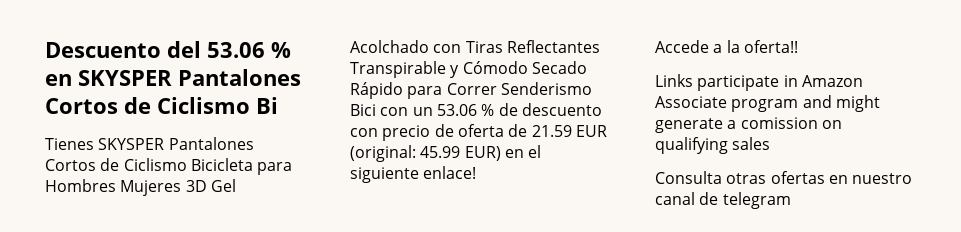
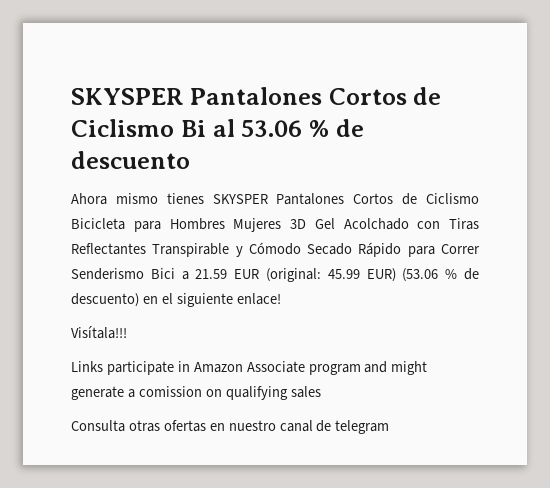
[45,41,291,58] [45,74,72,86] Descuento del 53.06 % en -> (71, 96) none
[45,138,94,150] // Tienes -> [212,119,364,137] [71,151,190,169] [71,193,204,205] al 53.06 % de descuento // Ahora mismo tienes
[380,103,602,116] [350,124,528,141] con un 53.06 % de descuento con precio de oferta de -> [181,271,189,280] a
(501, 153) none -> [402,268,480,282] [71,293,139,307] (53.06 % de descuento)
[655,40,798,53] Accede a la oferta!! -> [71,326,127,339] Visítala!!!

